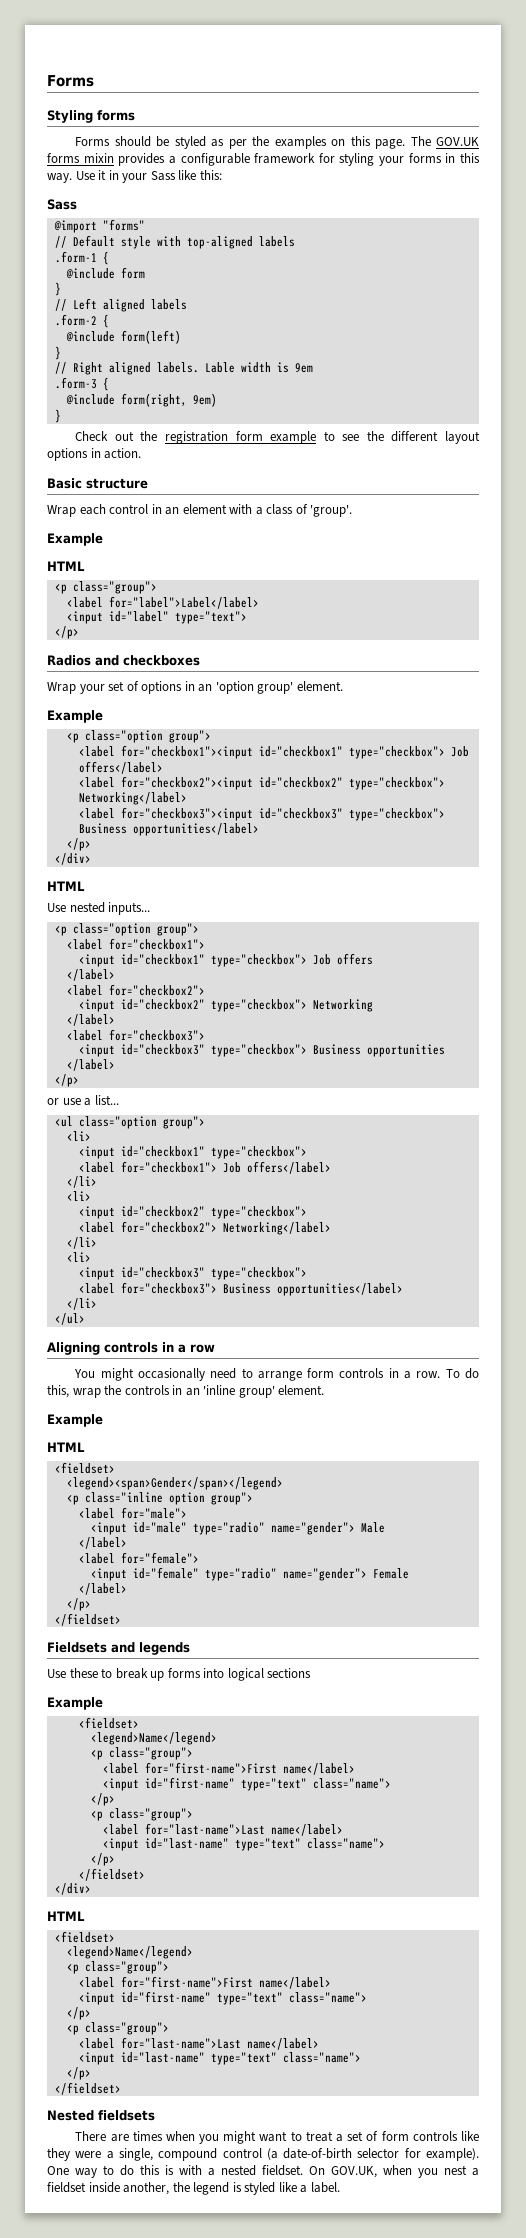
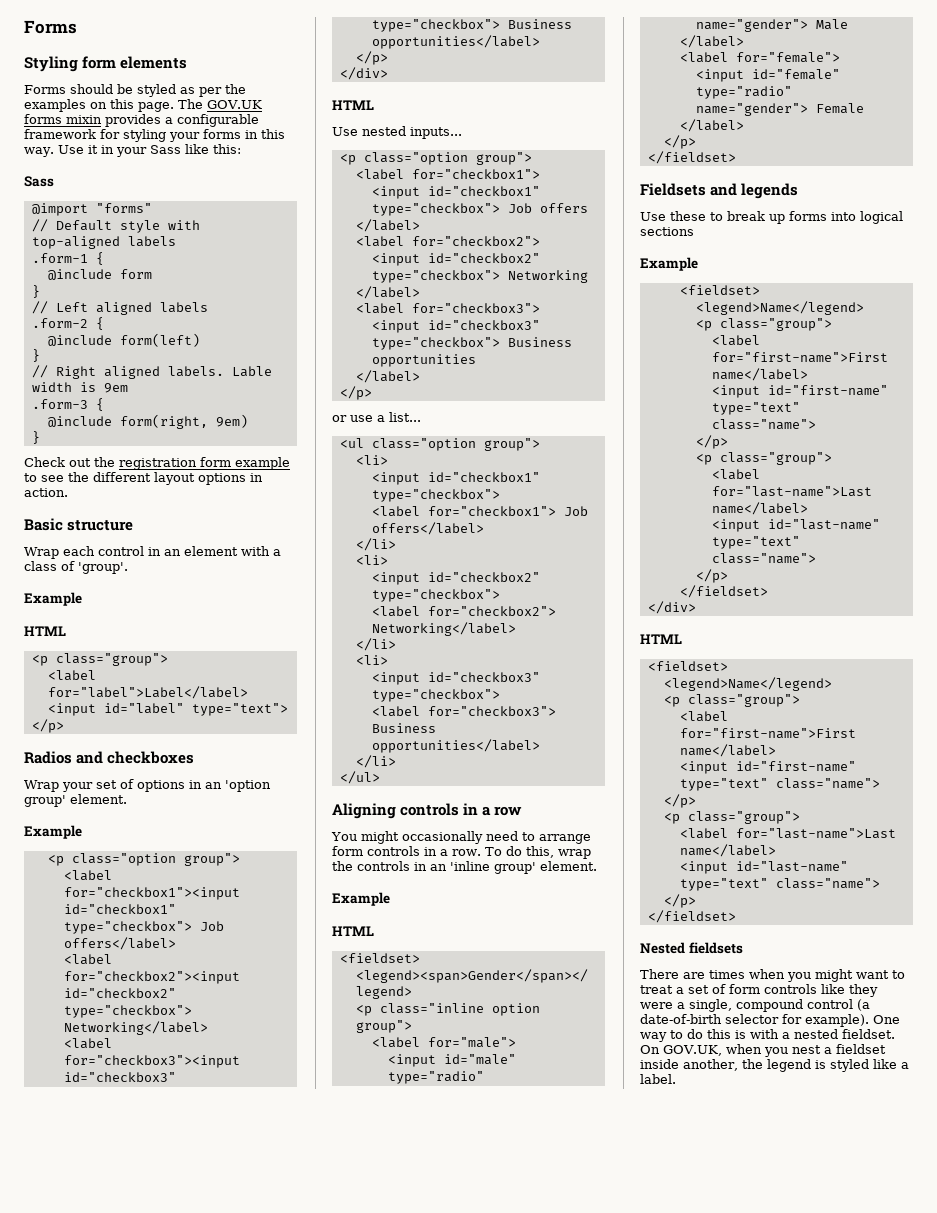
[97,110,135,121] forms -> [82,56,188,69] form elements

